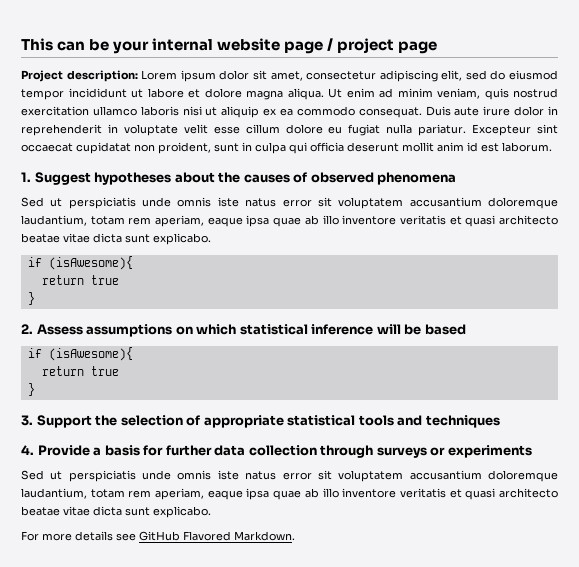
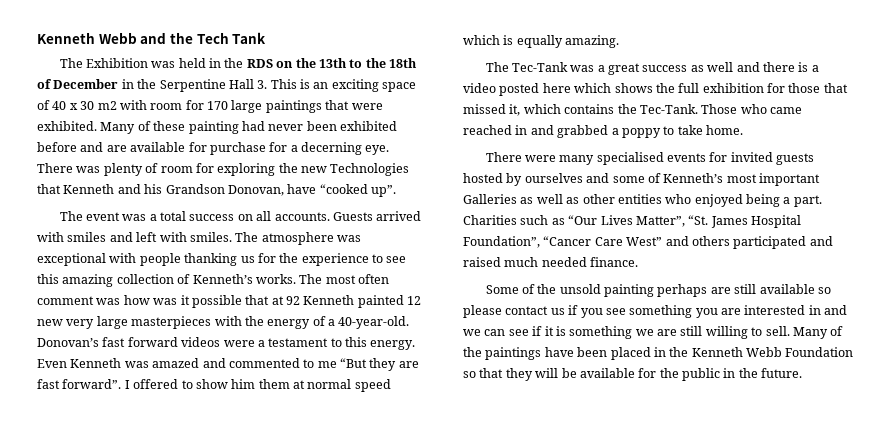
[21,38,438,54] [21,70,558,82] [21,88,558,100] [21,106,558,118] [21,124,559,136] [21,142,552,154] [21,172,457,185] [21,197,558,209] [21,215,558,227] [21,233,211,245] [27,256,133,270] [41,275,119,285] [27,292,35,305] [21,324,466,337] [27,347,133,361] [41,366,119,376] [27,383,35,396] [21,415,500,428] [21,445,532,458] [21,470,558,482] [21,488,558,500] [21,506,211,518] [21,531,295,541] This can be your internal website page / project page // Project description: Lorem ipsum dolor sit amet, consectetur adipiscing elit, sed do eiusmod tempor incididunt ut labore et dolore magna aliqua. Ut enim ad minim veniam, quis nostrud exercitation ullamco laboris nisi ut aliquip ex ea commodo consequat. Duis aute irure dolor in reprehenderit in voluptate velit esse cillum dolore eu fugiat nulla pariatur. Excepteur sint occaecat cupidatat non proident, sunt in culpa qui officia deserunt mollit anim id est laborum. // 1. Suggest hypotheses about the causes of observed phenomena // Sed ut perspiciatis unde omnis iste natus error sit voluptatem accusantium doloremque laudantium, totam rem aperiam, eaque ipsa quae ab illo inventore veritatis et quasi architecto beatae vitae dicta sunt explicabo. // if (isAwesome){ // return true // } // 2. Assess assumptions on which statistical inference will be based // if (isAwesome){ // return true // } // 3. Support the selection of appropriate statistical tools and techniques // 4. Provide a basis for further data collection through surveys or experiments // Sed ut perspiciatis unde omnis iste natus error sit voluptatem accusantium doloremque laudantium, totam rem aperiam, eaque ipsa quae ab illo inventore veritatis et quasi architecto beatae vitae dicta sunt explicabo. // For more details see GitHub Flavored Markdown. -> [37,32,267,44] [59,58,418,68] [37,79,417,92] [37,100,383,113] [37,121,397,134] [37,142,390,155] [37,163,410,176] [37,184,396,197] [59,211,422,221] [37,232,361,245] [37,253,407,266] [37,274,389,287] [37,295,422,308] [37,316,410,329] [37,337,416,350] [37,358,419,371] [37,379,391,392] [463,35,620,48] [485,62,819,75] [463,83,848,96] [463,104,802,116] [463,125,743,138] [485,152,815,165] [463,173,820,186] [463,194,822,207] [463,215,801,228] [463,236,833,249] [463,257,639,267] [485,284,831,297] [463,305,848,318] [463,326,844,339] [463,347,854,360] [463,368,803,381] Kenneth Webb and the Tech Tank // The Exhibition was held in the RDS on the 13th to the 18th of December in the Serpentine Hall 3. This is an exciting space of 40 x 30 m2 with room for 170 large paintings that were exhibited. Many of these painting had never been exhibited before and are available for purchase for a decerning eye. There was plenty of room for exploring the new Technologies that Kenneth and his Grandson Donovan, have “cooked up”. // The event was a total success on all accounts. Guests arrived with smiles and left with smiles. The atmosphere was exceptional with people thanking us for the experience to see this amazing collection of Kenneth’s works. The most often comment was how was it possible that at 92 Kenneth painted 12 new very large masterpieces with the energy of a 40-year-old. Donovan’s fast forward videos were a testament to this energy. Even Kenneth was amazed and commented to me “But they are fast forward”. I offered to show him them at normal speed which is equally amazing. // The Tec-Tank was a great success as well and there is a video posted here which shows the full exhibition for those that missed it, which contains the Tec-Tank. Those who came reached in and grabbed a poppy to take home. // There were many specialised events for invited guests hosted by ourselves and some of Kenneth’s most important Galleries as well as other entities who enjoyed being a part. Charities such as “Our Lives Matter”, “St. James Hospital Foundation”, “Cancer Care West” and others participated and raised much needed finance. // Some of the unsold painting perhaps are still available so please contact us if you see something you are interested in and we can see if it is something we are still willing to sell. Many of the paintings have been placed in the Kenneth Webb Foundation so that they will be available for the public in the future.

